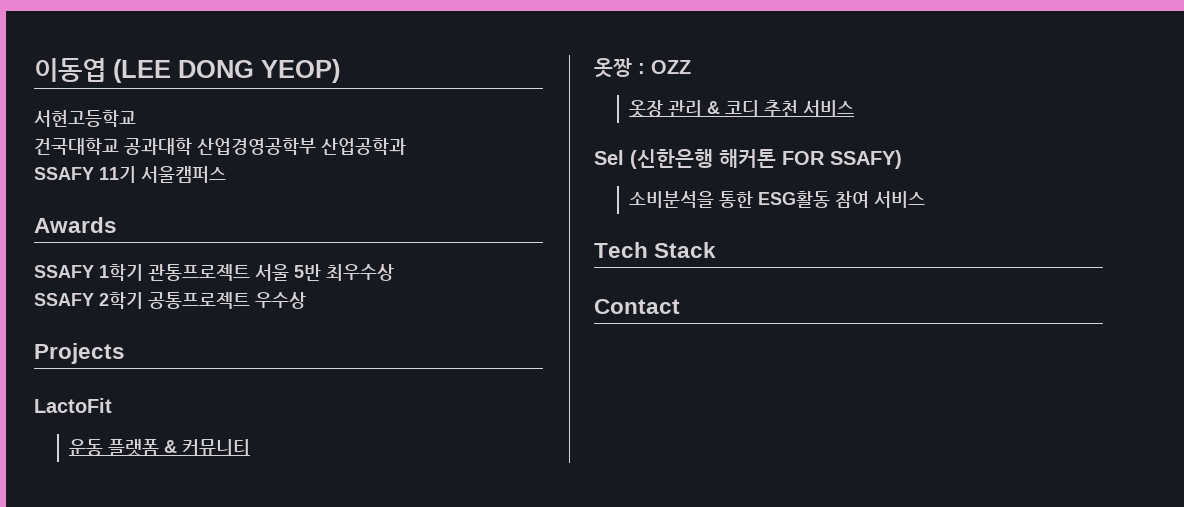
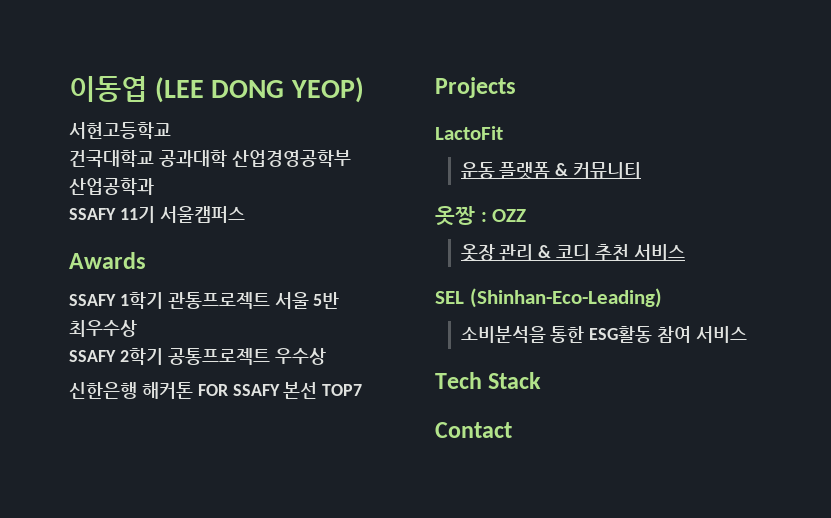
(306, 300) none -> [69,382,363,399] // 신한은행 해커톤 FOR SSAFY 본선 TOP7
[594,149,902,169] Sel (신한은행 해커톤 FOR SSAFY) -> [435,288,662,308] SEL (Shinhan-Eco-Leading)

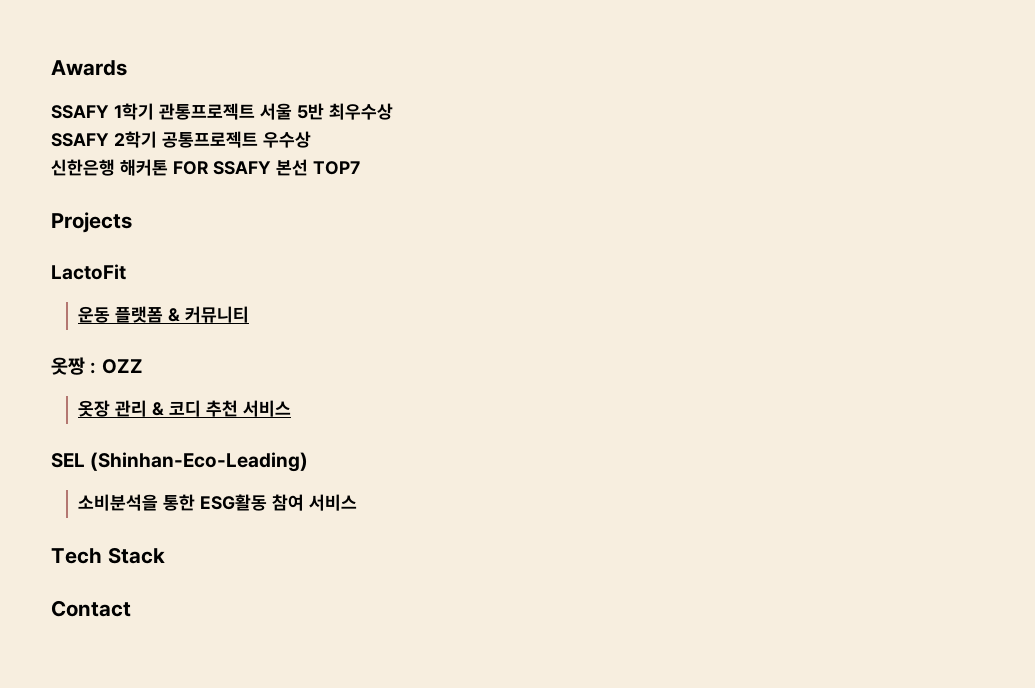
[69,76,364,103] [69,122,171,139] [69,150,351,167] [69,178,154,195] [69,206,245,223] 이동엽 (LEE DONG YEOP) // 서현고등학교 // 건국대학교 공과대학 산업경영공학부 산업공학과 // SSAFY 11기 서울캠퍼스 // -> (51, 68) none

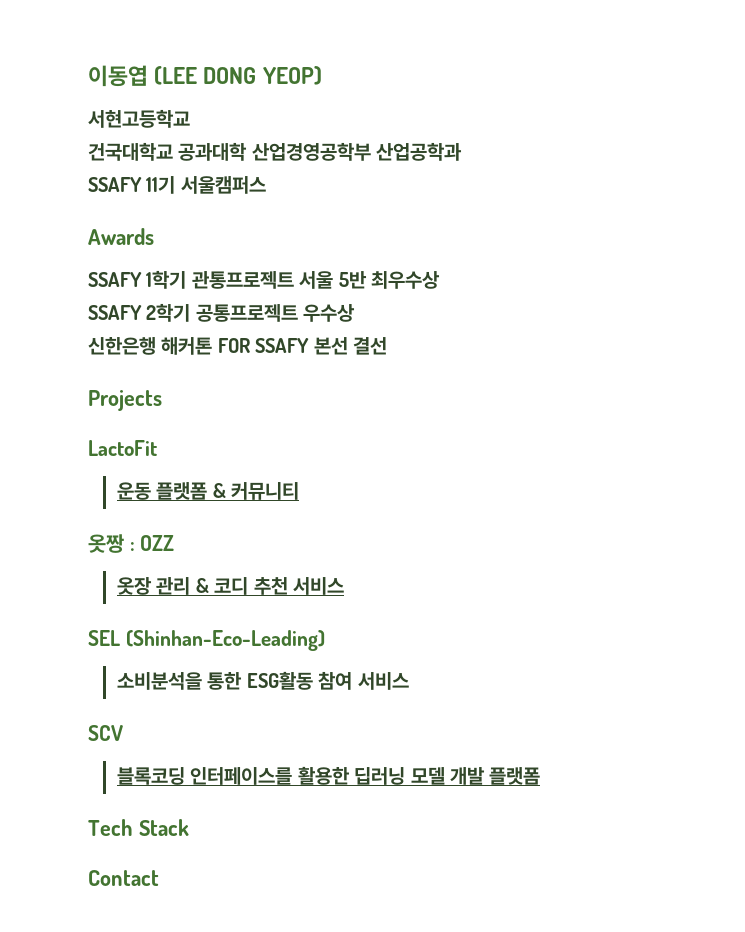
(51, 68) none -> [88,65,322,87] [88,109,190,128] [88,142,463,161] [88,176,266,194] 이동엽 (LEE DONG YEOP) // 서현고등학교 // 건국대학교 공과대학 산업경영공학부 산업공학과 // SSAFY 11기 서울캠퍼스 //
[313,161,360,175] TOP7 -> [353,337,387,355] 결선
(358, 502) none -> [88,725,123,741] [116,766,541,785] // SCV // 블록코딩 인터페이스를 활용한 딥러닝 모델 개발 플랫폼

